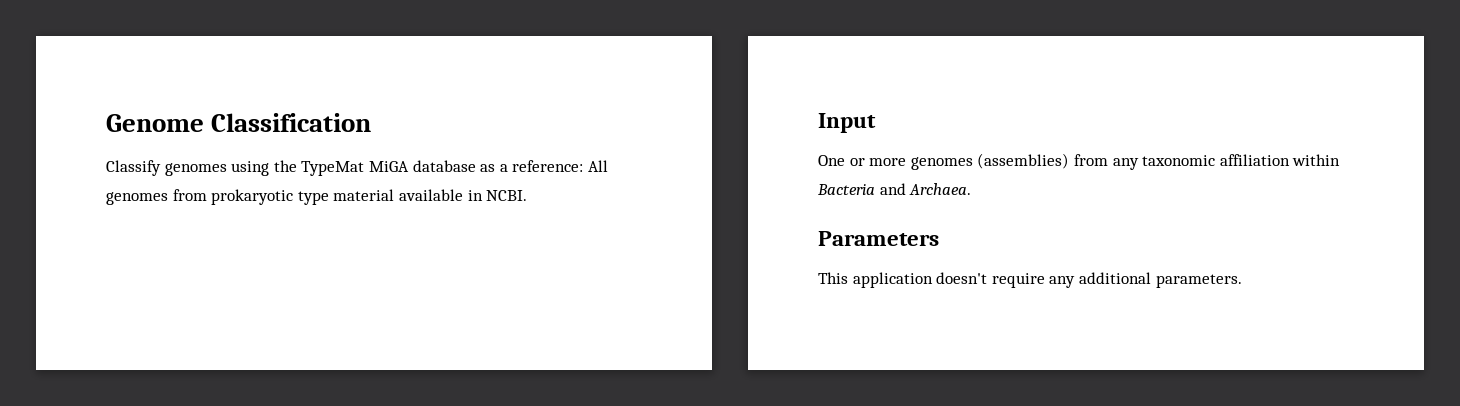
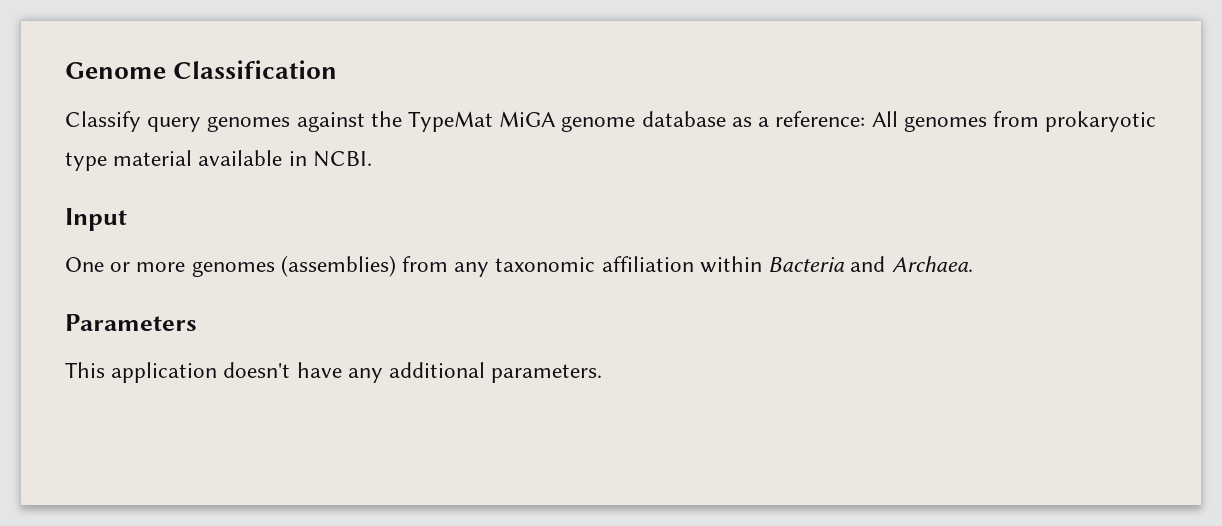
[164,161,270,176] genomes using -> [147,112,365,132] query genomes against
(409, 166) none -> [561,116,636,132] genome
[991,273,1045,288] require -> [296,362,342,378] have

